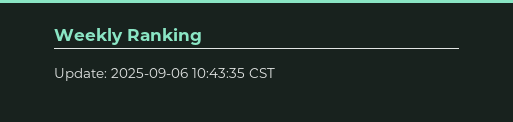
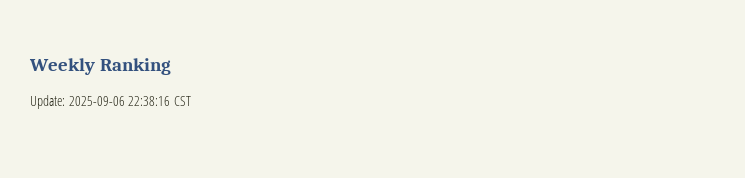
[192,68,245,78] 10:43:35 -> [128,96,171,106] 22:38:16

